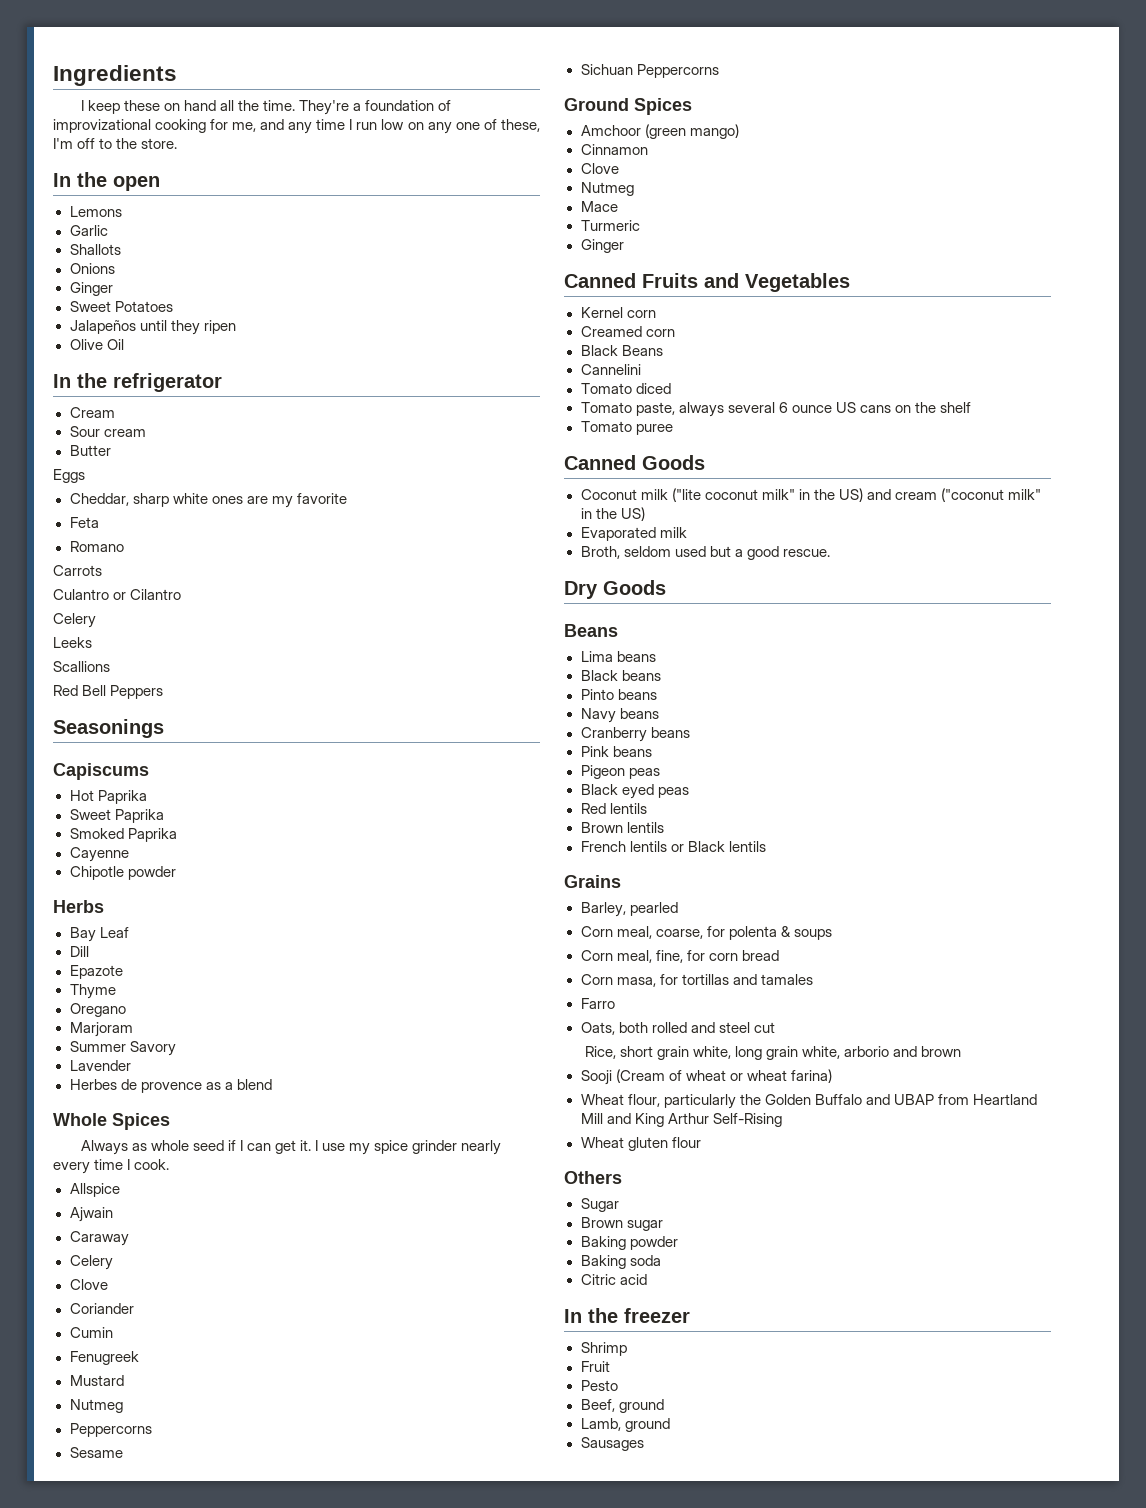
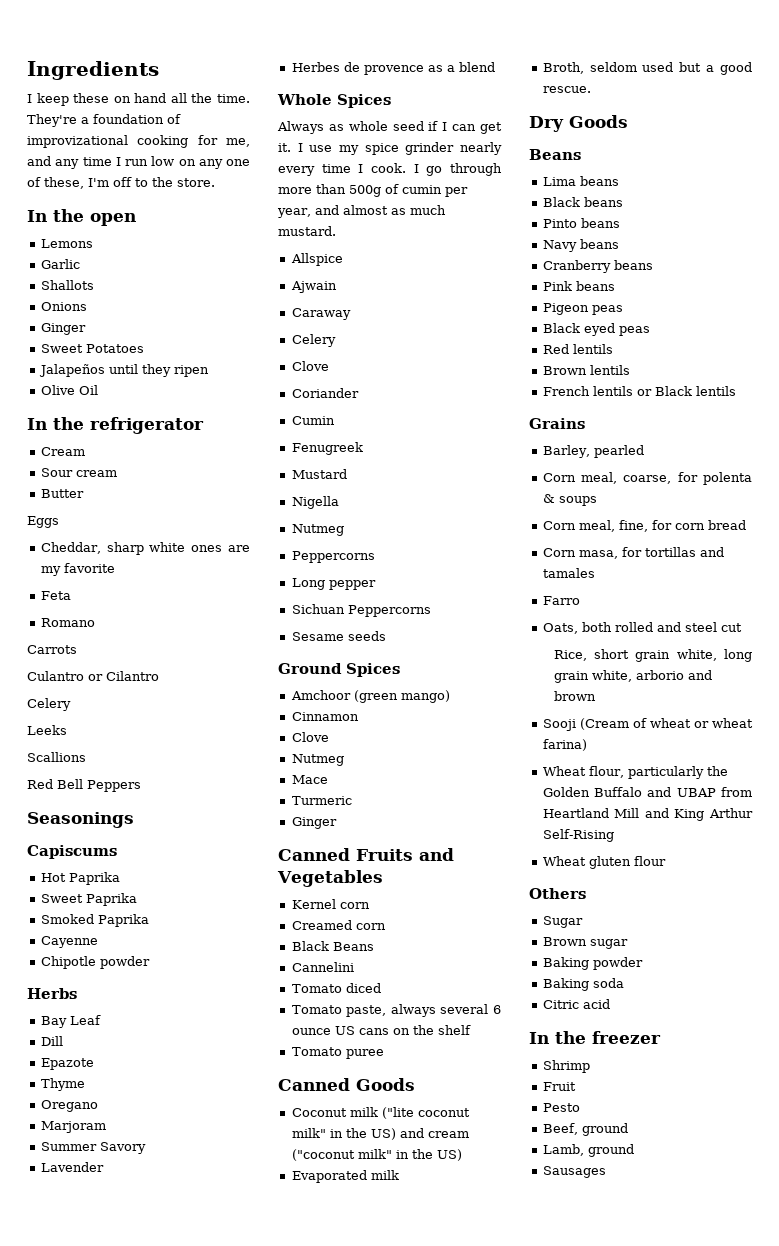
(170, 1164) none -> [413,163,502,176] [278,184,468,197] [277,205,446,218] [278,226,336,236] I go through more than 500g of cumin per year, and almost as much mustard.
(124, 1380) none -> [291,496,339,509] // Nigella
[69,1447,123,1458] Sesame -> [291,578,376,590] Long pepper
(719, 71) none -> [291,631,386,641] // Sesame seeds

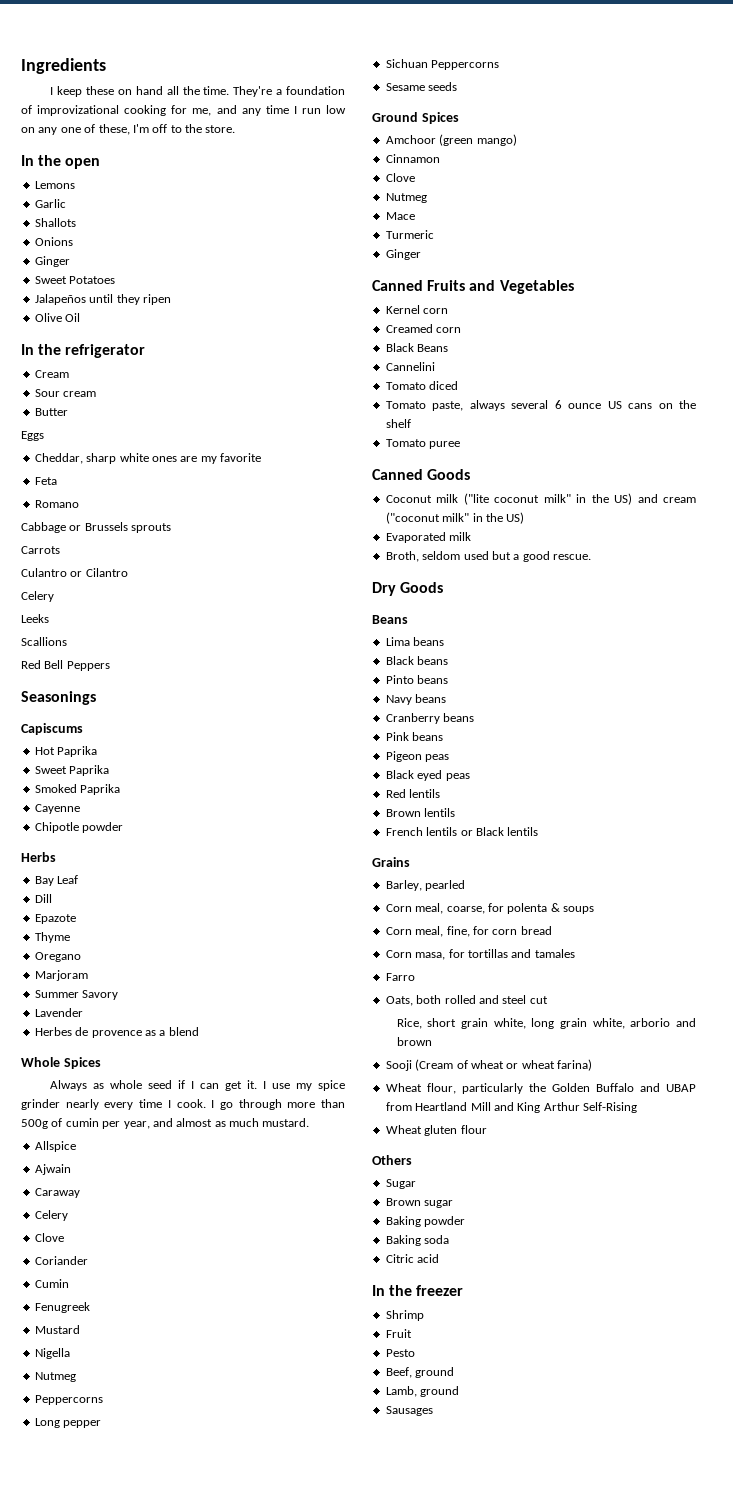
(95, 622) none -> [21,522,172,533] // Cabbage or Brussels sprouts

